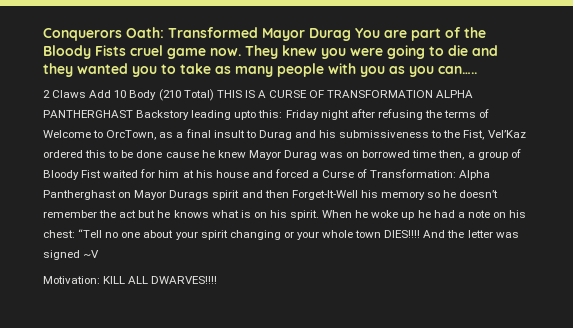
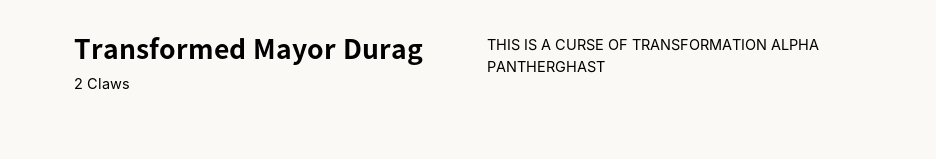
[43,27,164,41] Conquerors Oath: -> (74, 48) none
[355,27,486,41] [43,45,498,59] [43,63,477,77] [43,89,214,101] You are part of the Bloody Fists cruel game now. They knew you were going to die and they wanted you to take as many people with you as you can….. // 2 Claws Add 10 Body (210 Total) -> [74,78,130,90] // 2 Claws //
[136,109,490,120] [43,129,526,140] [43,149,521,160] [43,169,491,180] [43,190,499,200] [43,210,527,220] [43,229,519,240] [43,250,100,260] [43,276,218,284] Backstory leading upto this: Friday night after refusing the terms of Welcome to OrcTown, as a final insult to Durag and his submissiveness to the Fist, Vel’Kaz ordered this to be done cause he knew Mayor Durag was on borrowed time then, a group of Bloody Fist waited for him at his house and forced a Curse of Transformation: Alpha Pantherghast on Mayor Durags spirit and then Forget-It-Well his memory so he doesn’t remember the act but he knows what is on his spirit. When he woke up he had a note on his chest: “Tell no one about your spirit changing or your whole town DIES!!!! And the letter was signed ~V // Motivation: KILL ALL DWARVES!!!! -> (605, 67) none

